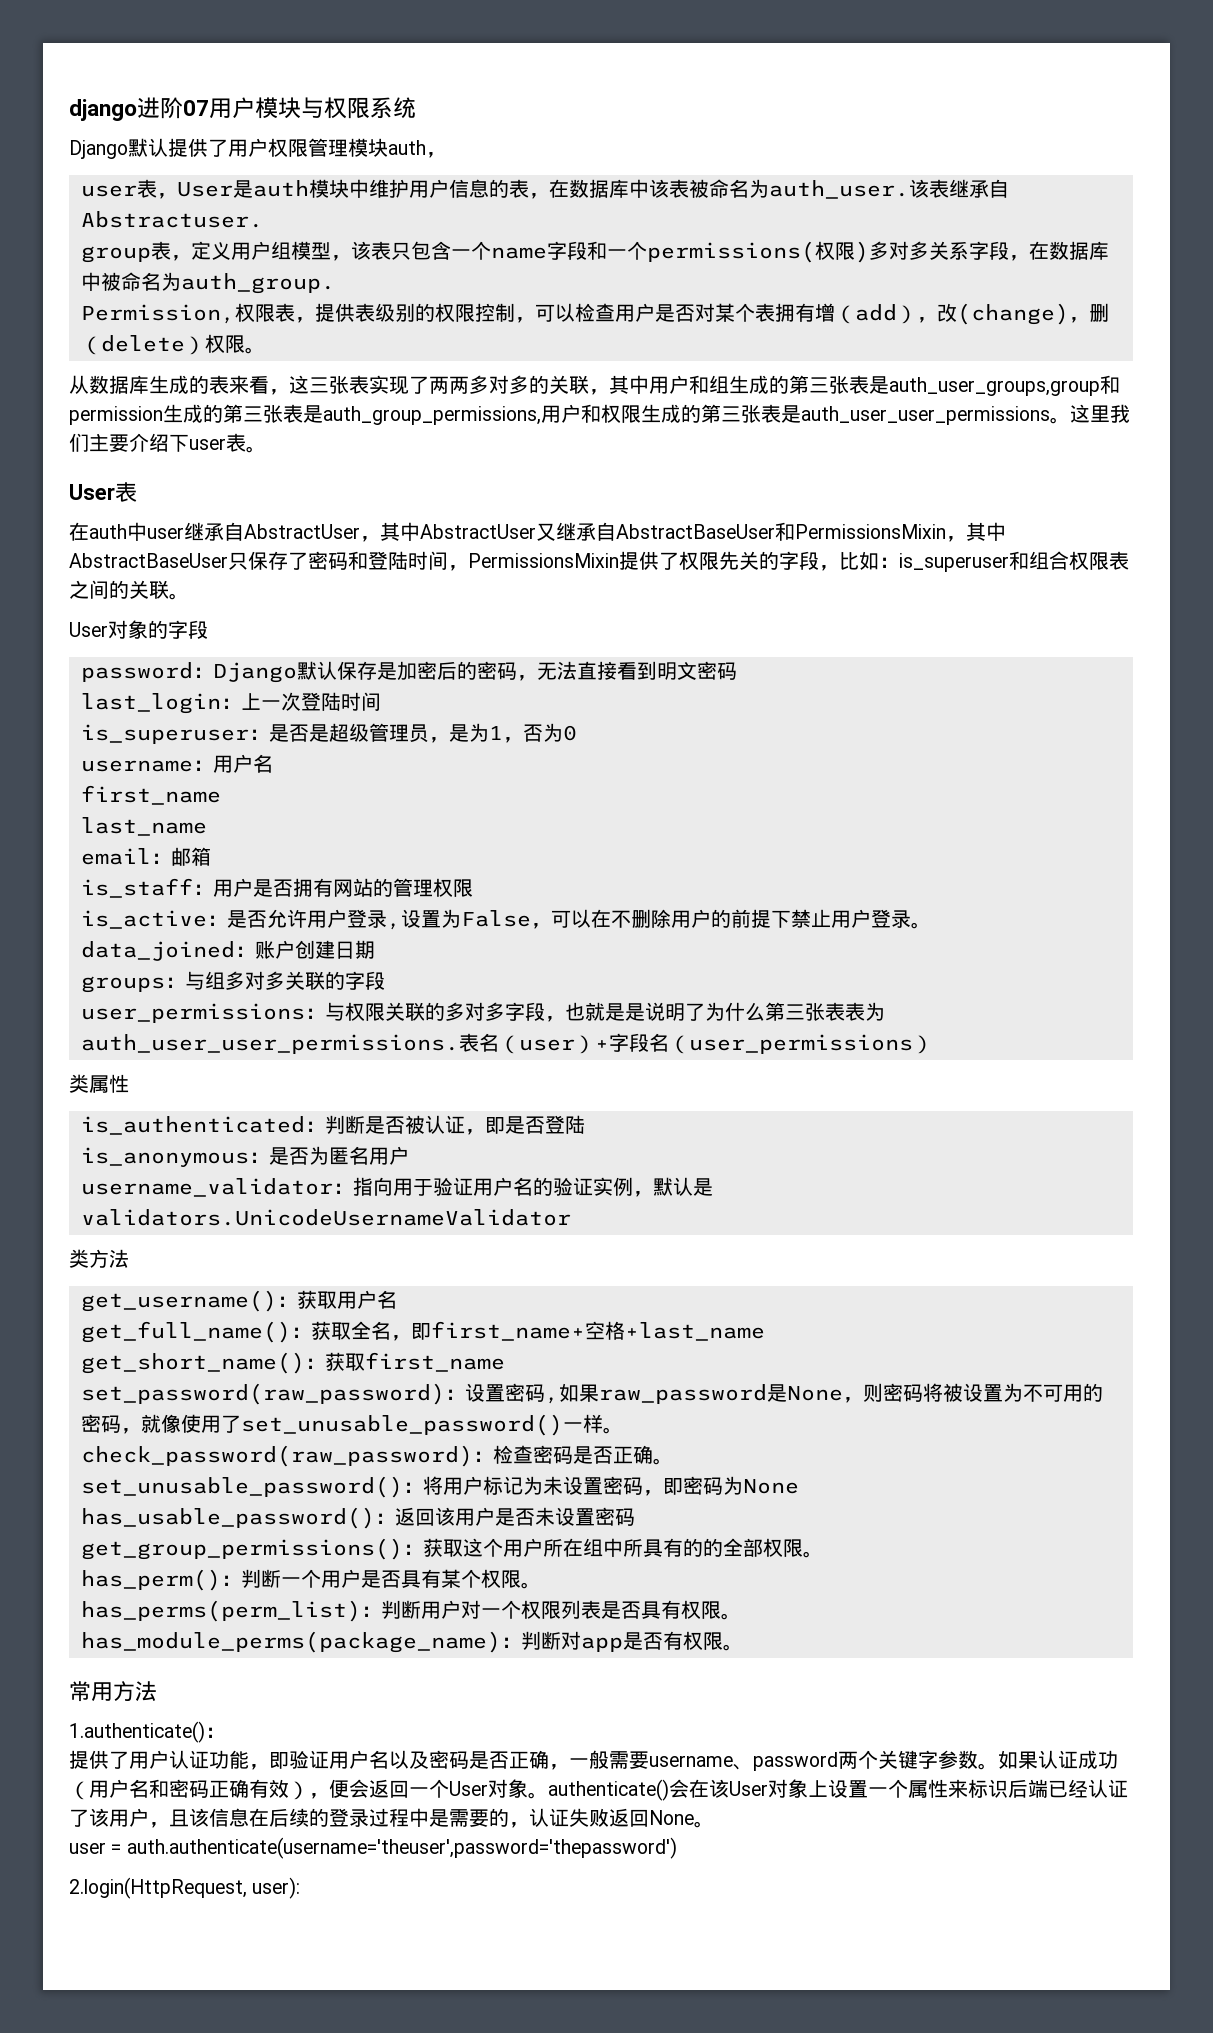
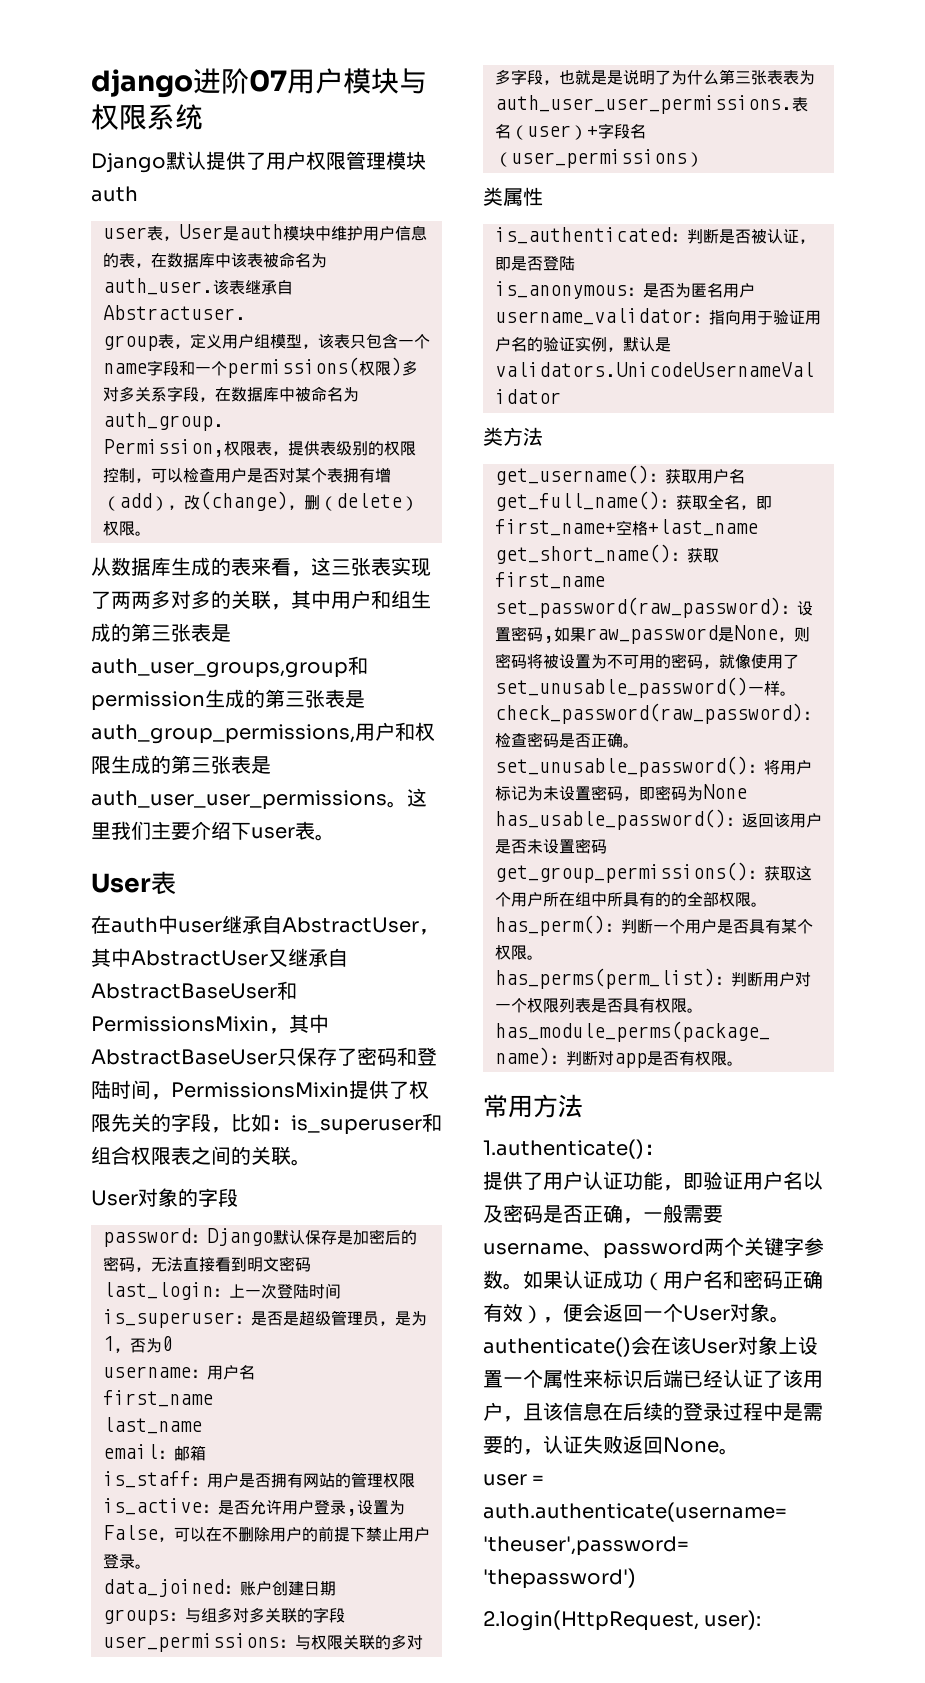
[426,152,446,158] ， -> (138, 194) none

